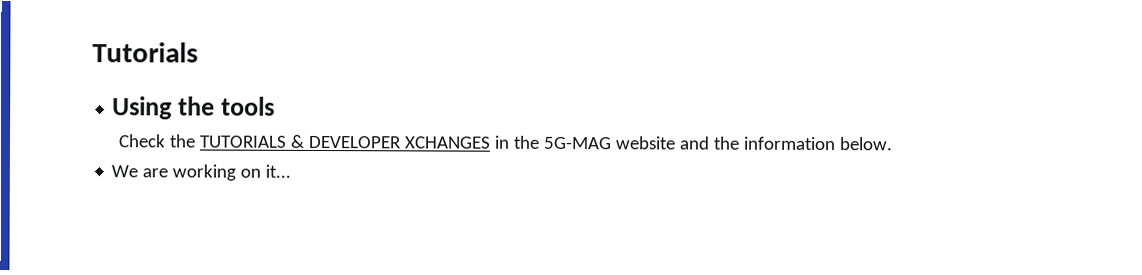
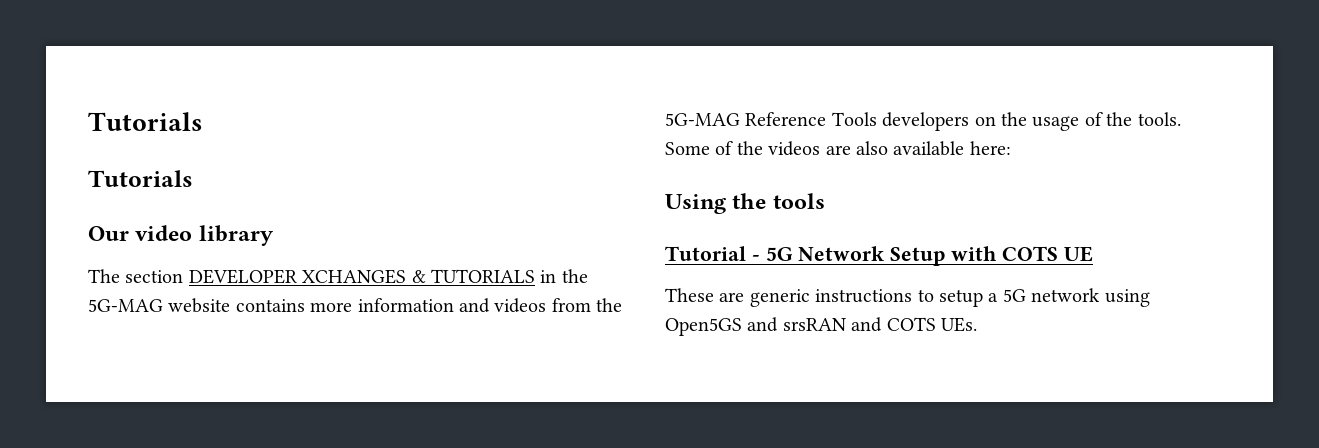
[92,42,199,63] [112,96,276,120] [117,134,893,151] [111,164,292,181] Tutorials // Using the tools // Check the TUTORIALS & DEVELOPER XCHANGES in the 5G-MAG website and the information below. // We are working on it... -> [88,112,203,131] [88,170,193,187] [88,225,274,246] [88,269,588,284] [88,298,623,313] [665,112,1181,131] [665,141,1011,156] [665,193,825,214] [665,246,1093,266] [665,288,1150,307] [665,317,977,336] Tutorials // Tutorials // Our video library // The section DEVELOPER XCHANGES & TUTORIALS in the 5G-MAG website contains more information and videos from the 5G-MAG Reference Tools developers on the usage of the tools. Some of the videos are also available here: // Using the tools // Tutorial - 5G Network Setup with COTS UE // These are generic instructions to setup a 5G network using Open5GS and srsRAN and COTS UEs.

